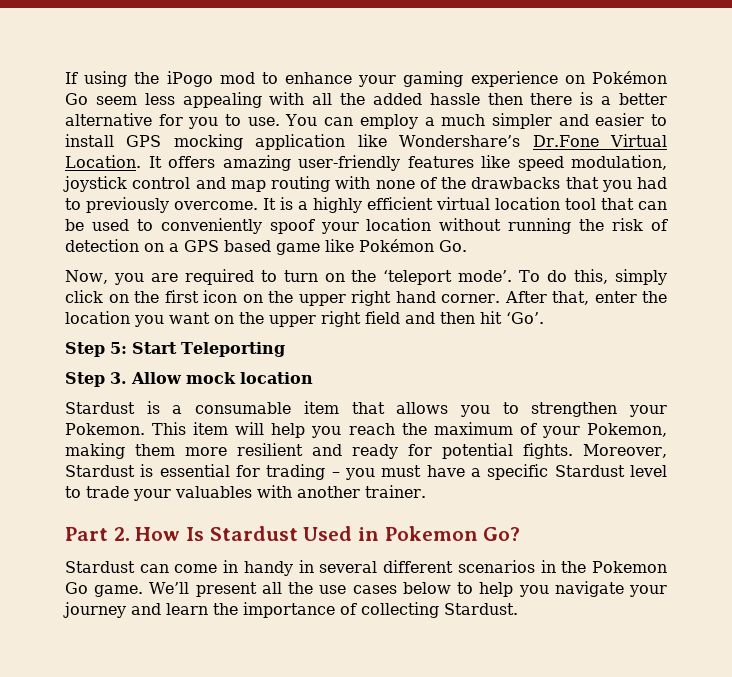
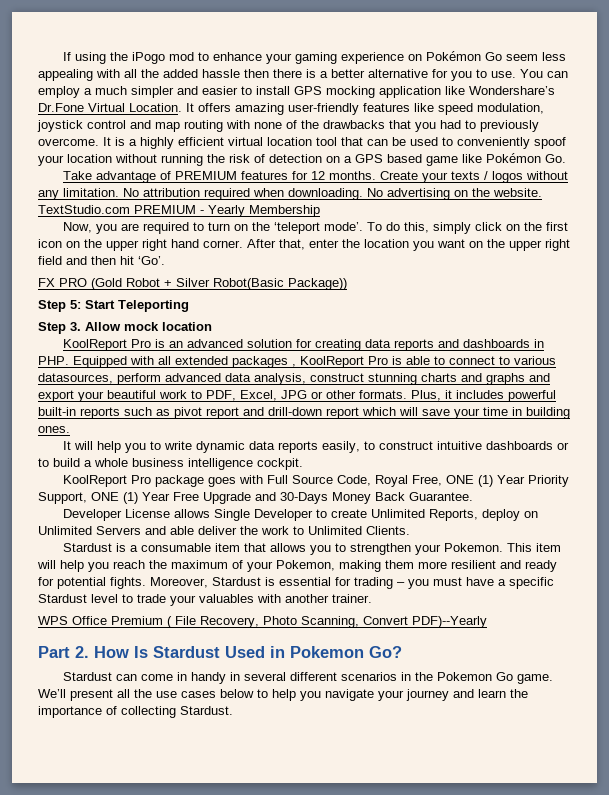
(467, 246) none -> [62,171,568,183] [38,188,542,200] [38,205,320,217] // Take advantage of PREMIUM features for 12 months. Create your texts / logos without any limitation. No attribution required when downloading. No advertising on the website. TextStudio.com PREMIUM - Yearly Membership
(544, 318) none -> [38,278,347,290] // FX PRO (Gold Robot + Silver Robot(Basic Package))
(313, 378) none -> [62,339,544,351] [38,356,556,368] [38,373,550,385] [38,390,556,402] [38,407,570,419] [38,426,70,433] [62,441,569,453] [38,458,303,470] [62,475,569,487] [38,492,473,504] [62,509,538,521] [38,526,410,535] // KoolReport Pro is an advanced solution for creating data reports and dashboards in PHP. Equipped with all extended packages , KoolReport Pro is able to connect to various datasources, perform advanced data analysis, construct stunning charts and graphs and export your beautiful work to PDF, Excel, JPG or other formats. Plus, it includes powerful built-in reports such as pivot report and drill-down report which will save your time in building ones. // It will help you to write dynamic data reports easily, to construct intuitive dashboards or to build a whole business intelligence cockpit. // KoolReport Pro package goes with Full Source Code, Royal Free, ONE (1) Year Priority Support, ONE (1) Year Free Upgrade and 30-Days Money Back Guarantee. // Developer License allows Single Developer to create Unlimited Reports, deploy on Unlimited Servers and able deliver the work to Unlimited Clients.
(426, 491) none -> [38,616,487,628] // WPS Office Premium ( File Recovery, Photo Scanning, Convert PDF)--Yearly

